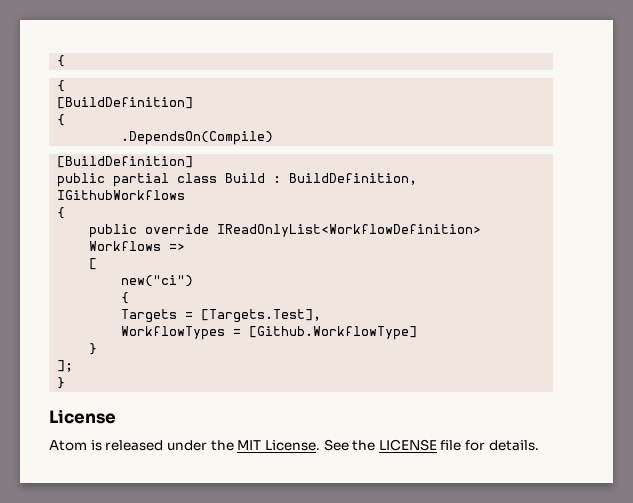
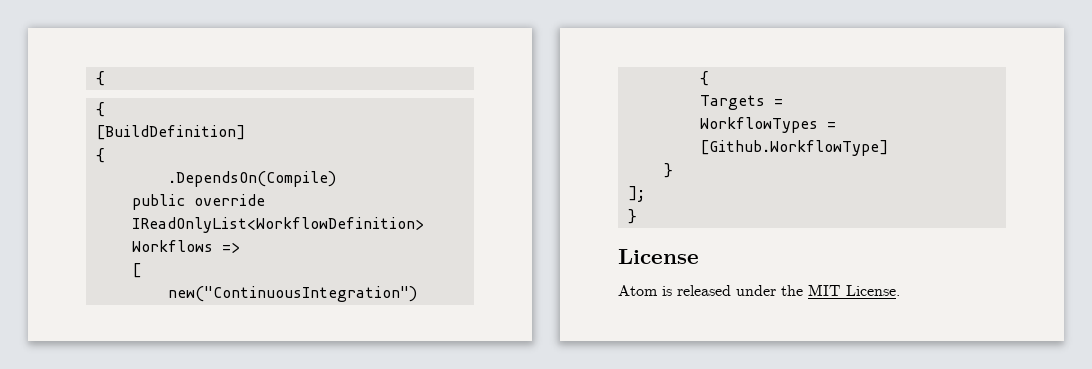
[57,156,194,168] [57,173,418,187] [57,190,186,200] [57,207,66,219] // [BuildDefinition] // public partial class Build : BuildDefinition, IGithubWorkflows // { -> (336, 179) none
[121,275,194,287] new("ci") -> [167,286,417,302] new("ContinuousIntegration")
[201,309,322,323] [Targets.Test], -> (783, 102) none
[323,439,539,451] See the LICENSE file for details. -> (900, 290) none

